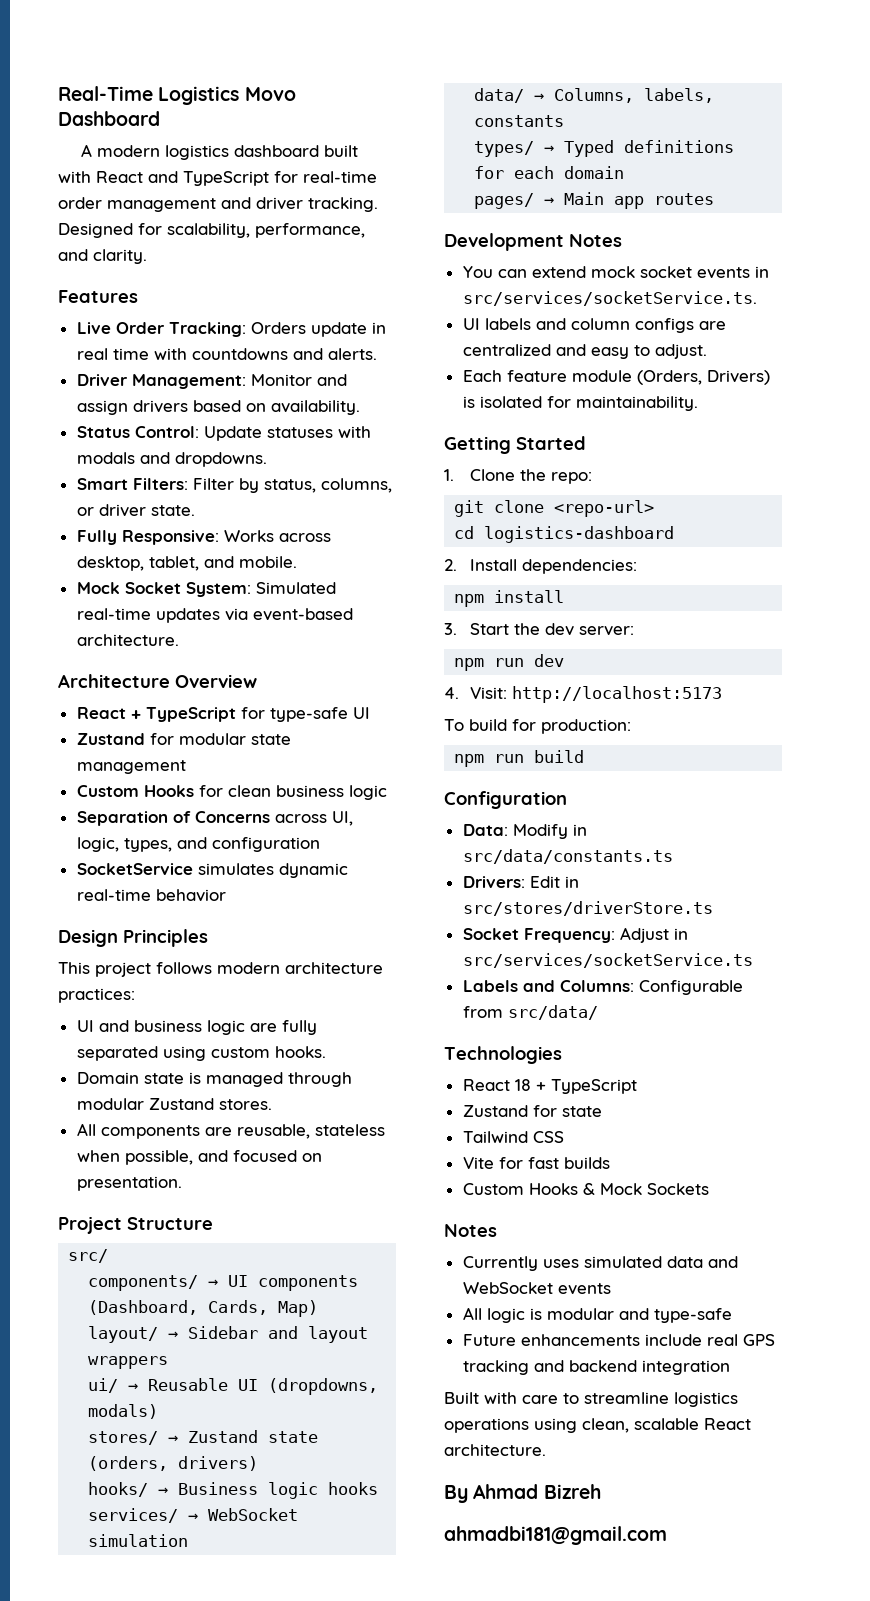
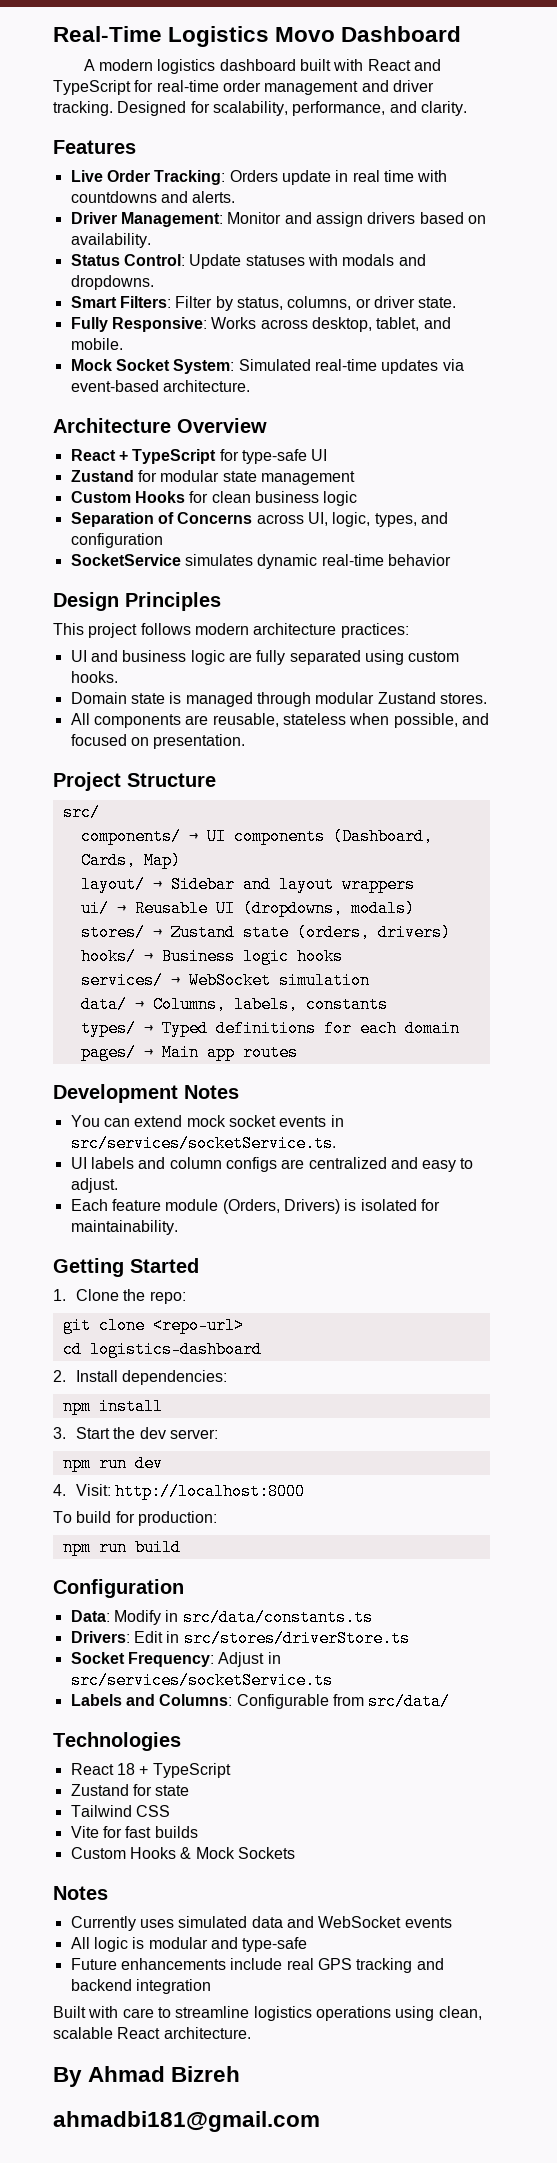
[511,686,722,703] http://localhost:5173 -> [115,1483,306,1500] http://localhost:8000

